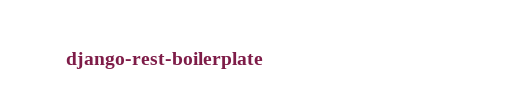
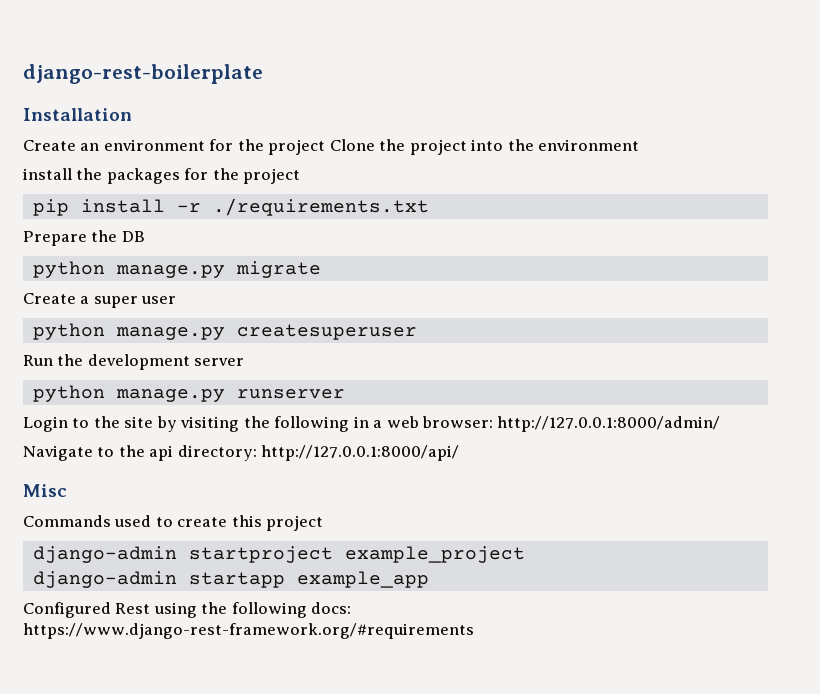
(263, 60) none -> [23,108,132,121] [23,139,640,155] [23,168,301,184] [32,198,429,216] [23,230,145,246] [32,261,321,278] [23,293,177,308] [32,323,417,340] [23,354,245,370] [32,385,345,402] [23,416,721,432] [23,445,460,461] [23,484,67,497] [23,515,324,531] [32,546,525,563] [32,571,429,588] [23,602,352,618] [23,623,474,639] // Installation // Create an environment for the project Clone the project into the environment // install the packages for the project // pip install -r ./requirements.txt // Prepare the DB // python manage.py migrate // Create a super user // python manage.py createsuperuser // Run the development server // python manage.py runserver // Login to the site by visiting the following in a web browser: http://127.0.0.1:8000/admin/ // Navigate to the api directory: http://127.0.0.1:8000/api/ // Misc // Commands used to create this project // django-admin startproject example_project // django-admin startapp example_app // Configured Rest using the following docs: https://www.django-rest-framework.org/#requirements

